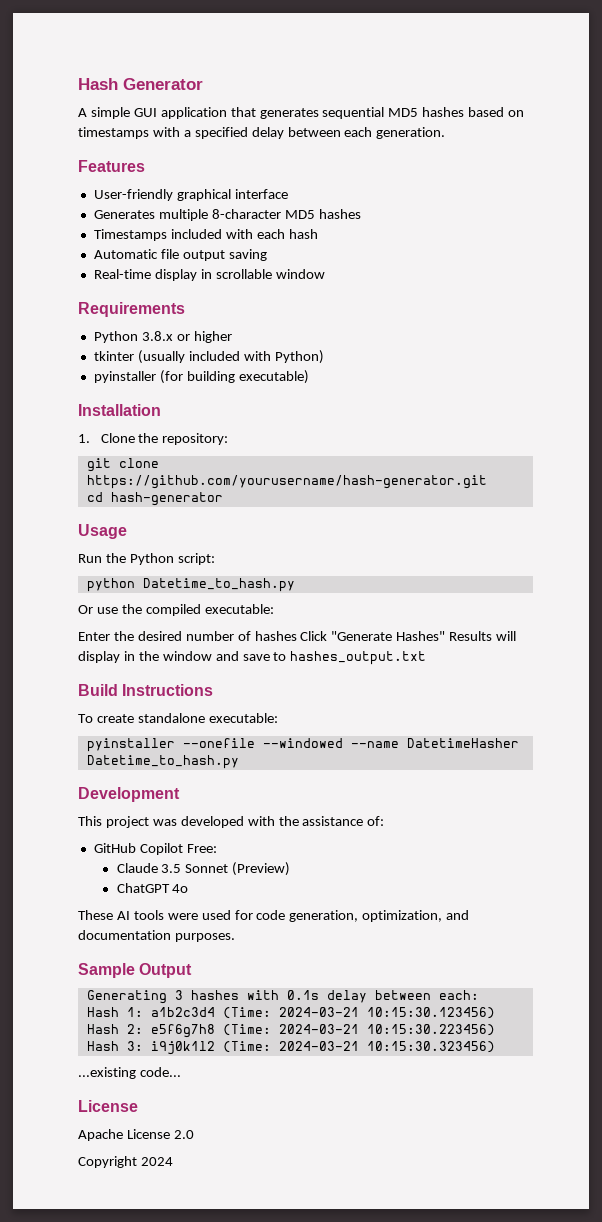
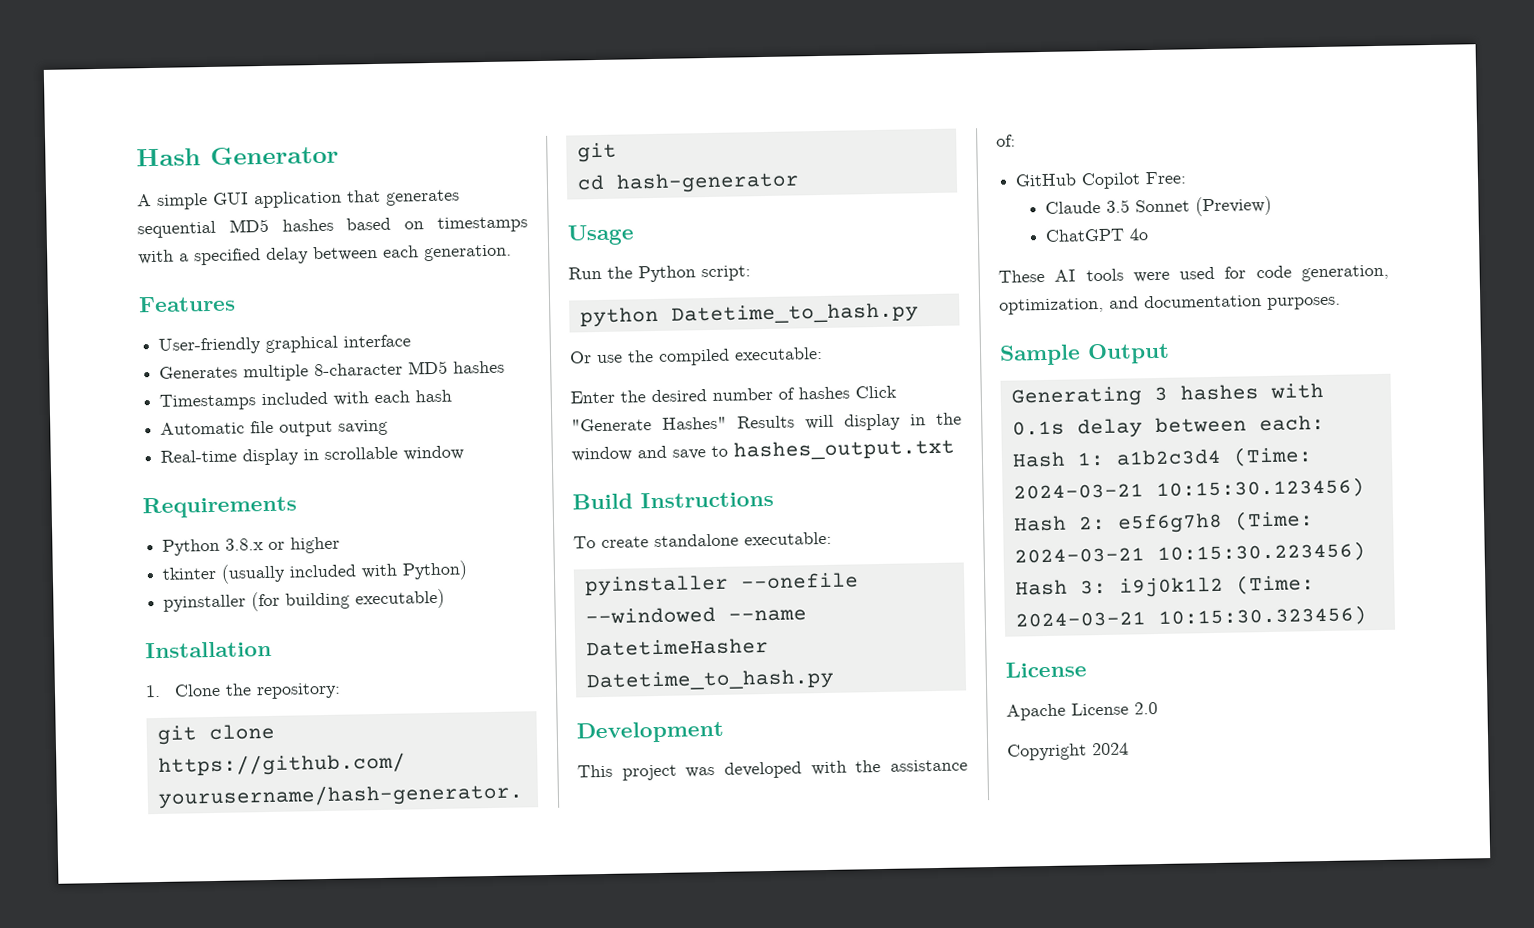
[78,1067,181,1079] // ...existing code... -> (1367, 616) none

